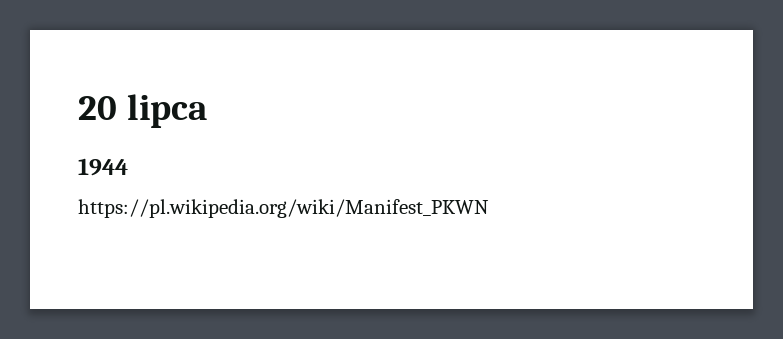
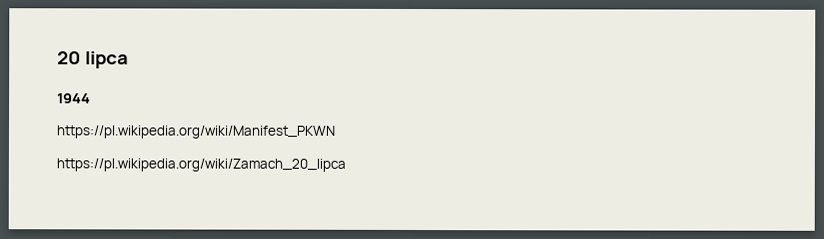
(489, 208) none -> [56,158,346,172] // https://pl.wikipedia.org/wiki/Zamach_20_lipca

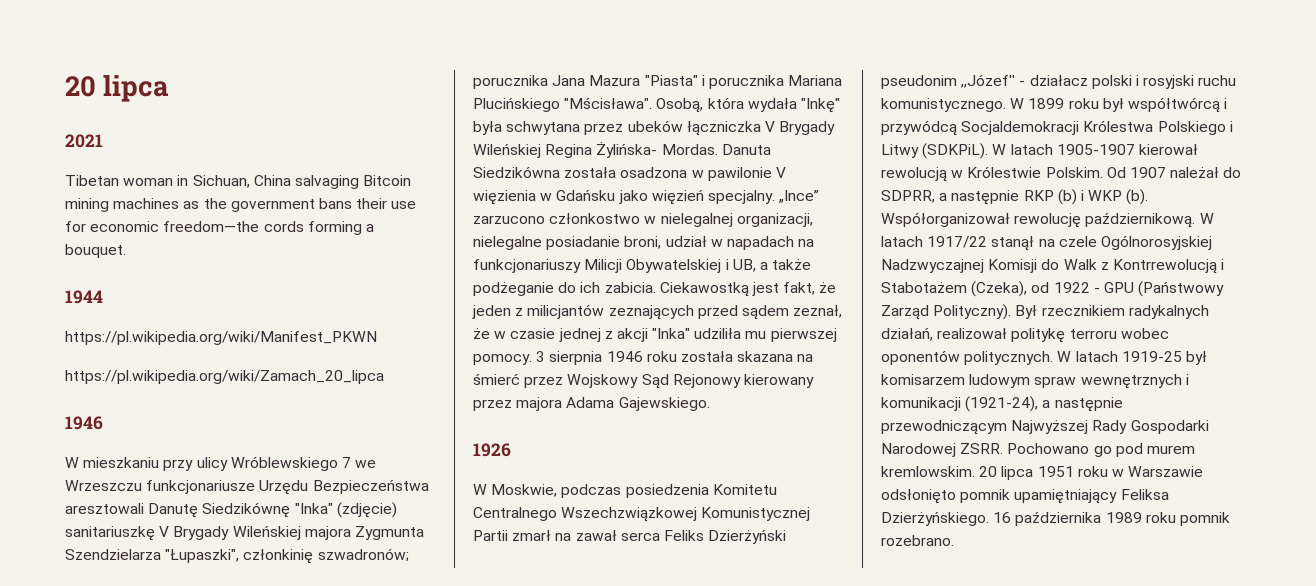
[57,93,91,104] [56,125,335,139] [56,158,346,172] 1944 // https://pl.wikipedia.org/wiki/Manifest_PKWN // https://pl.wikipedia.org/wiki/Zamach_20_lipca -> [65,134,103,148] [65,175,412,189] [65,198,417,212] [65,221,374,235] [65,244,126,258] [65,290,103,304] [65,331,377,345] [65,370,384,384] [65,416,103,430] [65,456,377,471] [65,480,429,495] [65,502,397,518] [65,526,424,541] [65,548,409,564] [473,75,843,89] [473,97,840,113] [473,120,836,136] [473,141,771,158] [473,166,786,181] [473,190,820,205] [473,213,813,227] [473,236,815,250] [473,259,812,273] [473,282,837,297] [472,304,843,320] [473,328,837,342] [473,351,814,365] [473,373,814,389] [473,397,710,411] [473,443,511,457] [473,484,777,498] [473,507,811,522] [473,530,787,544] [881,74,1237,89] [881,97,1228,113] [881,120,1233,136] [881,143,1198,159] [881,166,1242,182] [881,189,1149,205] [881,212,1214,228] [881,235,1212,251] [881,259,1225,274] [881,281,1225,297] [881,304,1209,320] [881,328,1169,343] [881,350,1207,365] [881,374,1189,389] [881,396,1123,412] [881,420,1209,435] [881,443,1195,457] [881,466,1204,480] [881,489,1169,504] [881,512,1230,526] [881,535,954,546] 2021 // Tibetan woman in Sichuan, China salvaging Bitcoin mining machines as the government bans their use for economic freedom—the cords forming a bouquet. // 1944 // https://pl.wikipedia.org/wiki/Manifest_PKWN // https://pl.wikipedia.org/wiki/Zamach_20_lipca // 1946 // W mieszkaniu przy ulicy Wróblewskiego 7 we Wrzeszczu funkcjonariusze Urzędu Bezpieczeństwa aresztowali Danutę Siedzikównę "Inka" (zdjęcie) sanitariuszkę V Brygady Wileńskiej majora Zygmunta Szendzielarza "Łupaszki", członkinię szwadronów; porucznika Jana Mazura "Piasta" i porucznika Mariana Plucińskiego "Mścisława". Osobą, która wydała "Inkę" była schwytana przez ubeków łączniczka V Brygady Wileńskiej Regina Żylińska- Mordas. Danuta Siedzikówna została osadzona w pawilonie V więzienia w Gdańsku jako więzień specjalny. „Ince” zarzucono członkostwo w nielegalnej organizacji, nielegalne posiadanie broni, udział w napadach na funkcjonariuszy Milicji Obywatelskiej i UB, a także podżeganie do ich zabicia. Ciekawostką jest fakt, że jeden z milicjantów zeznających przed sądem zeznał, że w czasie jednej z akcji "Inka" udziliła mu pierwszej pomocy. 3 sierpnia 1946 roku została skazana na śmierć przez Wojskowy Sąd Rejonowy kierowany przez majora Adama Gajewskiego. // 1926 // W Moskwie, podczas posiedzenia Komitetu Centralnego Wszechzwiązkowej Komunistycznej Partii zmarł na zawał serca Feliks Dzierżyński pseudonim ,,Józef'' - działacz polski i rosyjski ruchu komunistycznego. W 1899 roku był współtwórcą i przywódcą Socjaldemokracji Królestwa Polskiego i Litwy (SDKPiL). W latach 1905-1907 kierował rewolucją w Królestwie Polskim. Od 1907 należał do SDPRR, a następnie RKP (b) i WKP (b). Współorganizował rewolucję październikową. W latach 1917/22 stanął na czele Ogólnorosyjskiej Nadzwyczajnej Komisji do Walk z Kontrrewolucją i Stabotażem (Czeka), od 1922 - GPU (Państwowy Zarząd Polityczny). Był rzecznikiem radykalnych działań, realizował politykę terroru wobec oponentów politycznych. W latach 1919-25 był komisarzem ludowym spraw wewnętrznych i komunikacji (1921-24), a następnie przewodniczącym Najwyższej Rady Gospodarki Narodowej ZSRR. Pochowano go pod murem kremlowskim. 20 lipca 1951 roku w Warszawie odsłonięto pomnik upamiętniający Feliksa Dzierżyńskiego. 16 października 1989 roku pomnik rozebrano.

